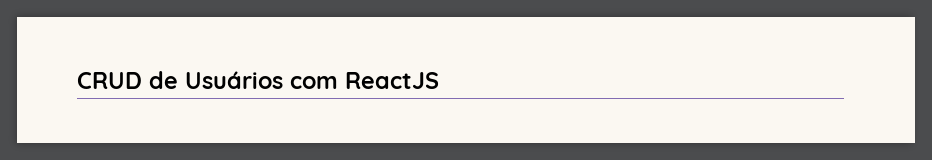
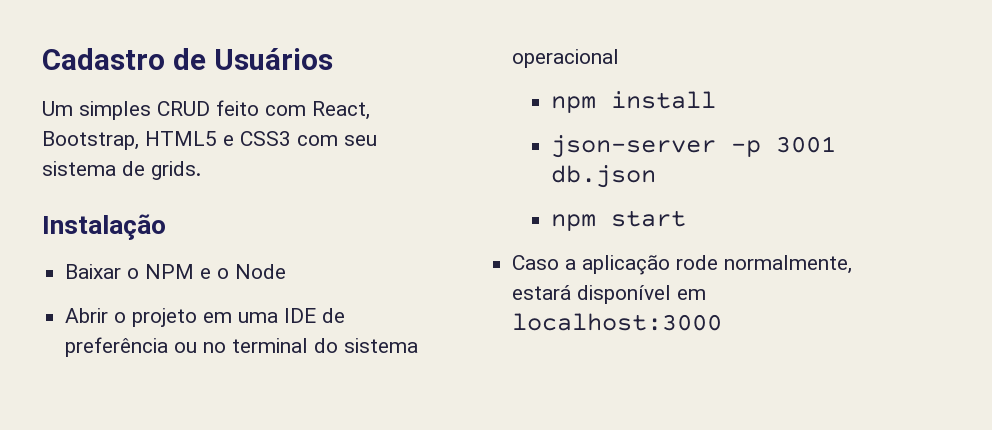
[77,72,142,89] CRUD -> [42,48,165,70] Cadastro
[290,72,439,89] com ReactJS -> [42,100,370,120] [42,131,377,150] [42,161,201,180] [42,214,166,240] [65,264,287,279] [65,308,346,327] [65,337,419,357] [512,49,620,68] [550,91,716,113] [550,135,836,158] [550,165,656,188] [550,210,686,231] [512,255,853,275] [512,285,707,304] [512,313,723,331] // Um simples CRUD feito com React, Bootstrap, HTML5 e CSS3 com seu sistema de grids. // Instalação // Baixar o NPM e o Node // Abrir o projeto em uma IDE de preferência ou no terminal do sistema operacional // npm install // json-server -p 3001 db.json // npm start // Caso a aplicação rode normalmente, estará disponível em localhost:3000

